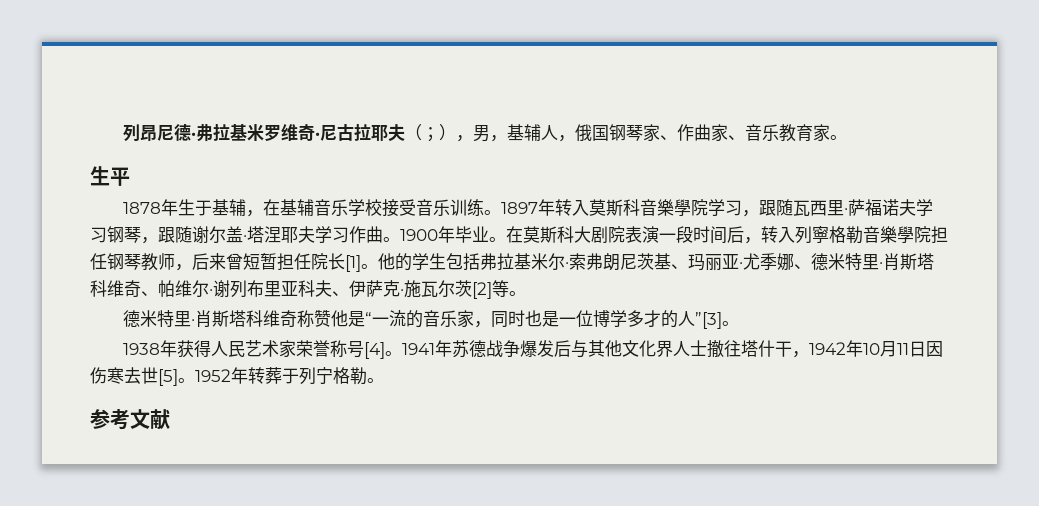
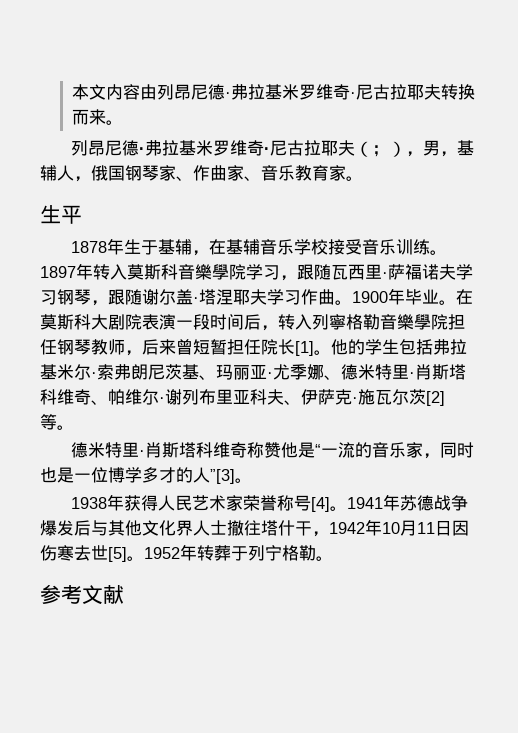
(123, 133) none -> [71,84,475,100] [71,109,123,125] 本文内容由列昂尼德·弗拉基米罗维奇·尼古拉耶夫转换而来。 //

